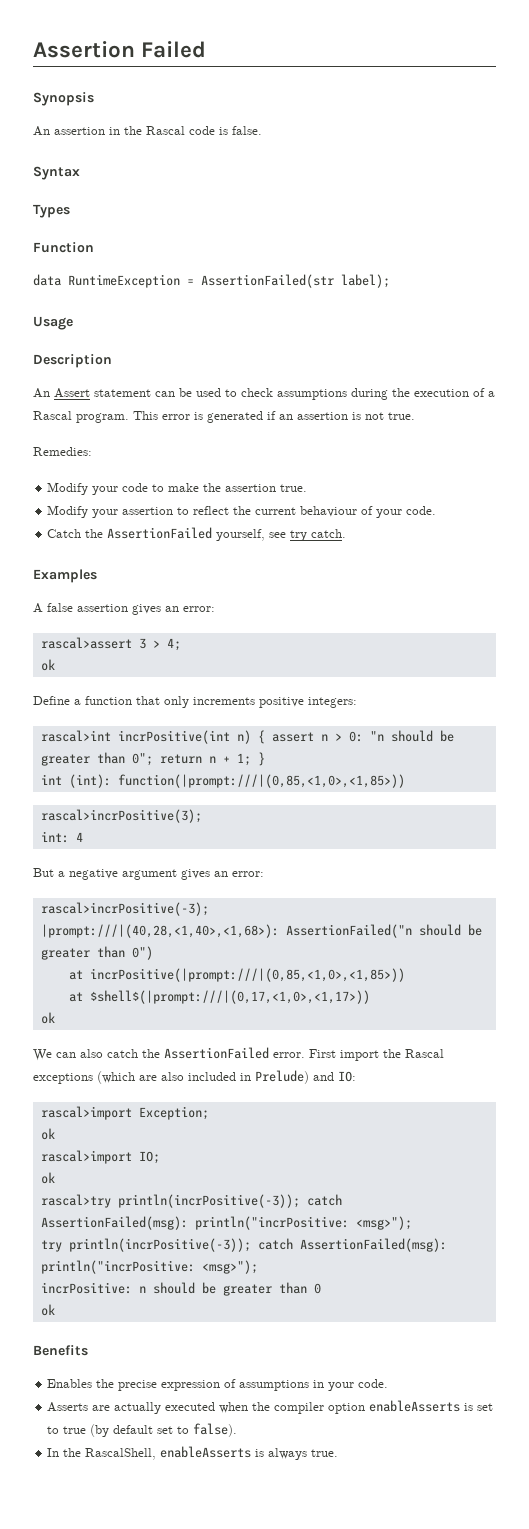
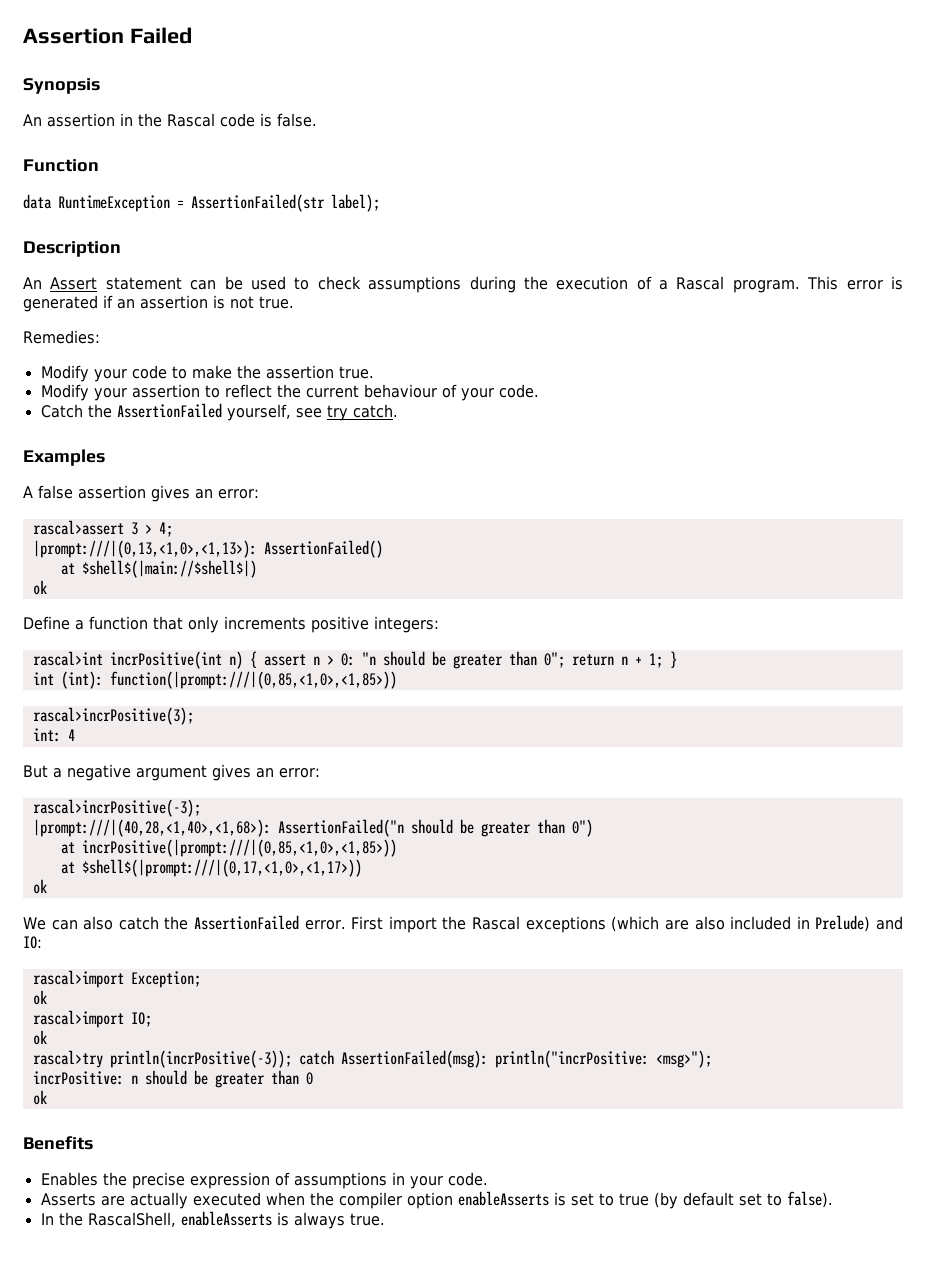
[33,166,80,180] [33,204,70,218] // Syntax // Types -> (317, 120) none
[33,316,73,330] // Usage -> (380, 203) none
(181, 644) none -> [32,540,383,558] [60,560,257,578] // |prompt:///|(0,13,<1,0>,<1,13>): AssertionFailed() // at $shell$(|main://$shell$|)
[40,1238,447,1252] [40,1260,258,1274] // try println(incrPositive(-3)); catch AssertionFailed(msg): println("incrPositive: <msg>"); -> (712, 1059) none

